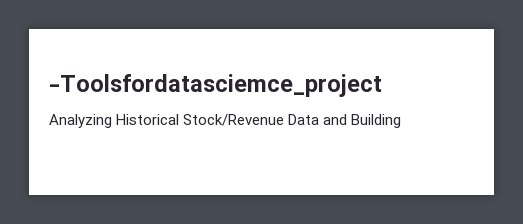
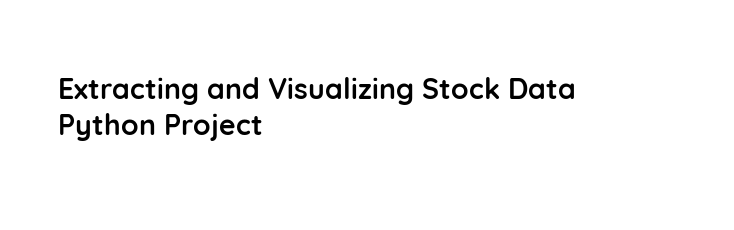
[49,74,382,97] [49,114,402,128] -Toolsfordatasciemce_project // Analyzing Historical Stock/Revenue Data and Building -> [58,77,576,105] [58,113,263,141] Extracting and Visualizing Stock Data Python Project

